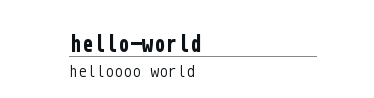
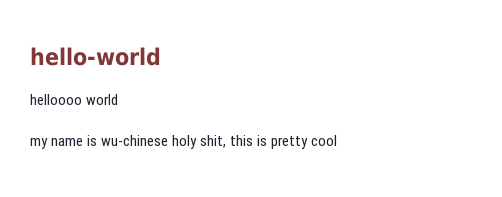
(195, 71) none -> [30,135,338,149] // my name is wu-chinese holy shit, this is pretty cool

